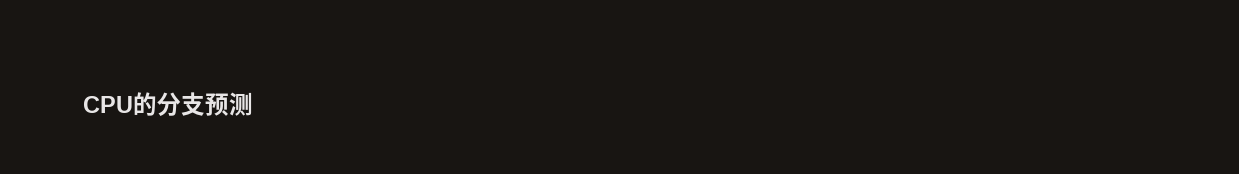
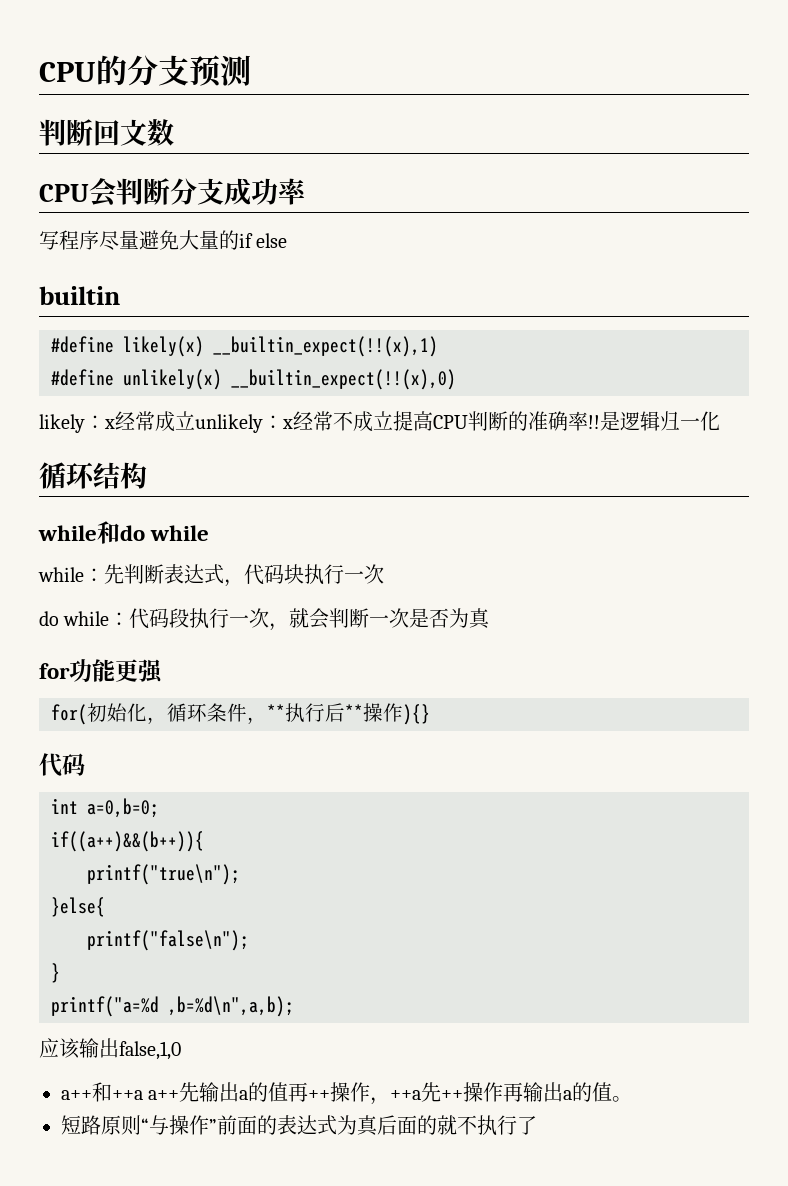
(253, 104) none -> [39,119,174,146] [39,178,306,207] [39,230,288,251] [39,286,120,305] [51,336,438,357] [51,369,456,390] [39,411,720,433] [39,462,147,489] [38,521,210,544] [38,564,384,587] [39,608,491,631] [39,659,163,684] [51,703,430,725] [39,753,85,777] [51,798,159,818] [51,831,204,852] [87,864,240,885] [51,897,105,917] [87,930,249,951] [51,963,60,983] [51,996,294,1017] [39,1038,181,1060] [61,1082,633,1105] [61,1115,537,1136] // 判断回文数 // CPU会判断分支成功率 // 写程序尽量避免大量的if else // builtin // #define likely(x) __builtin_expect(!!(x),1) // #define unlikely(x) __builtin_expect(!!(x),0) // likely：x经常成立unlikely：x经常不成立提高CPU判断的准确率!!是逻辑归一化 // 循环结构 // while和do while // while：先判断表达式，代码块执行一次 // do while：代码段执行一次，就会判断一次是否为真 // for功能更强 // for(初始化，循环条件，**执行后**操作){} // 代码 // int a=0,b=0; // if((a++)&&(b++)){ // printf("true\n"); // }else{ // printf("false\n"); // } // printf("a=%d ,b=%d\n",a,b); // 应该输出false,1,0 // a++和++a a++先输出a的值再++操作，++a先++操作再输出a的值。 // 短路原则“与操作”前面的表达式为真后面的就不执行了

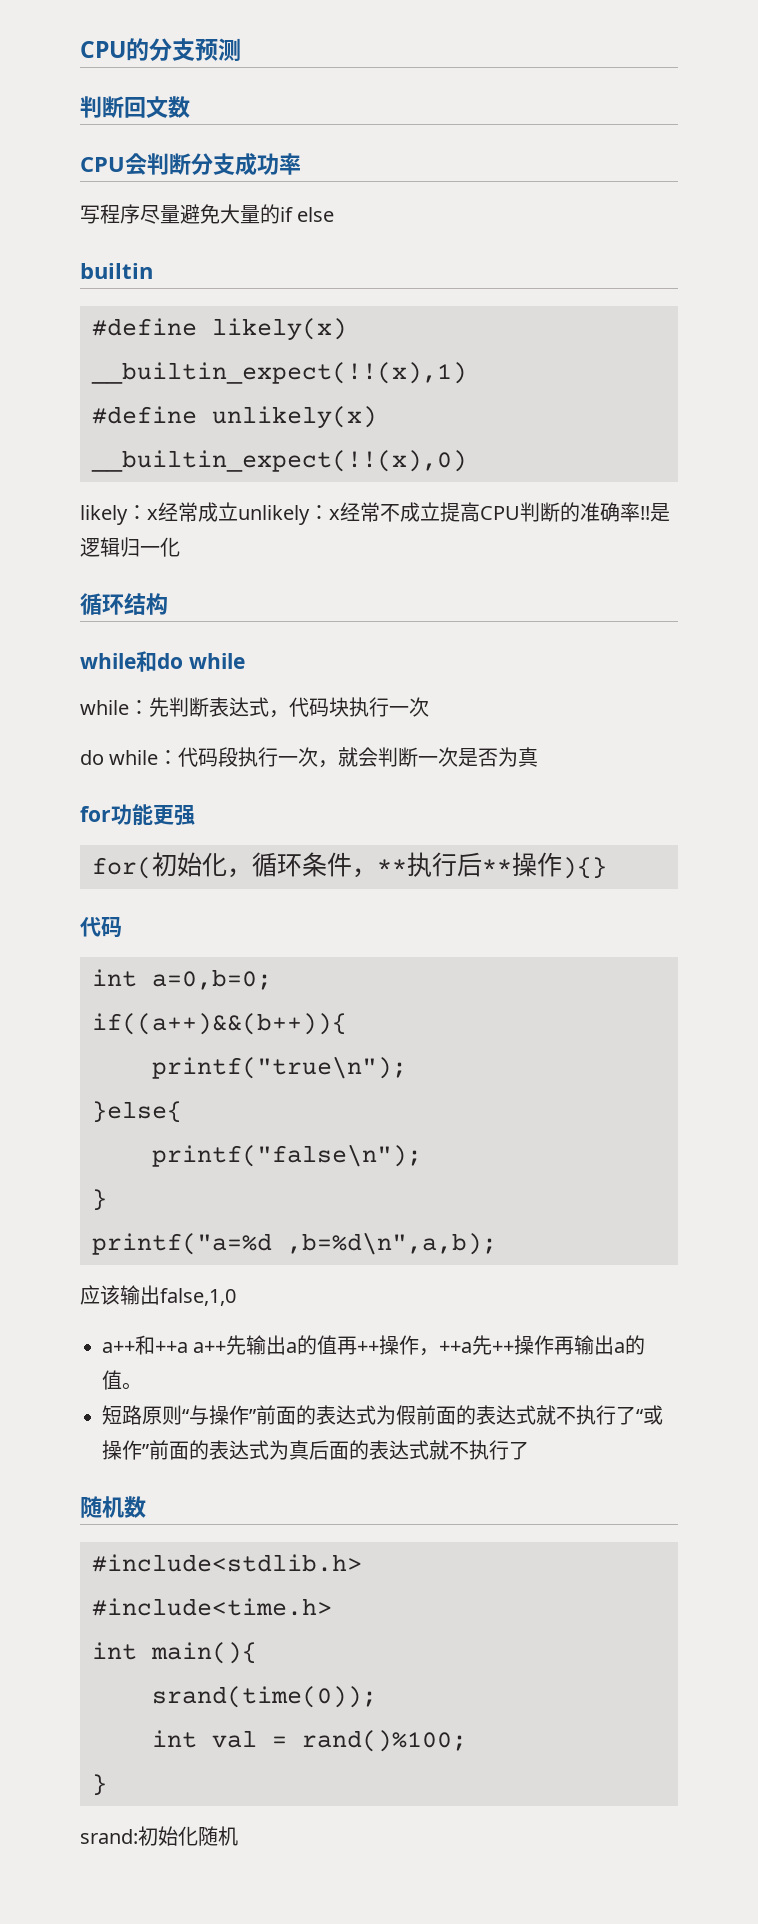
[357,1115,537,1136] 真后面的就不执行了 -> [396,1405,663,1425] [102,1440,529,1460] [80,1496,146,1518] [92,1554,362,1572] [92,1598,332,1616] [92,1642,257,1664] [152,1686,377,1708] [152,1730,467,1752] [92,1774,107,1796] [80,1826,238,1846] 假前面的表达式就不执行了“或操作”前面的表达式为真后面的表达式就不执行了 // 随机数 // #include<stdlib.h> // #include<time.h> // int main(){ // srand(time(0)); // int val = rand()%100; // } // srand:初始化随机

